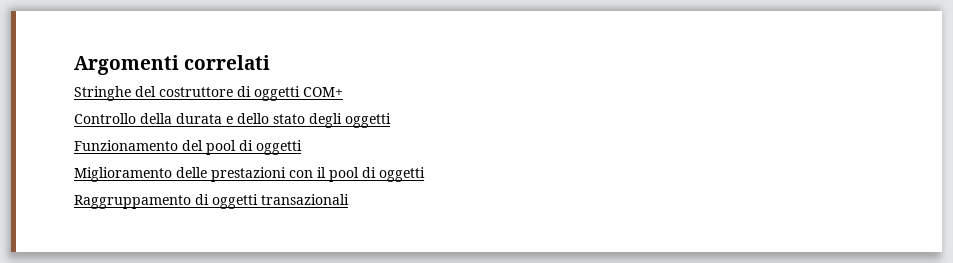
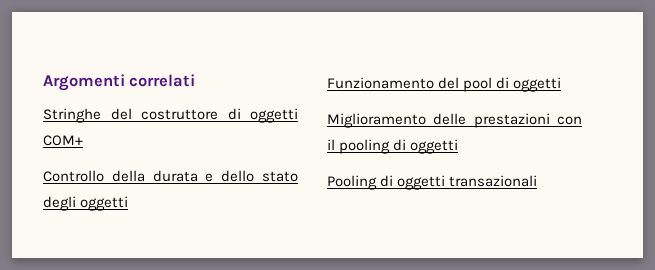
[329,167,425,182] [74,195,191,209] pool di oggetti // Raggruppamento -> [339,139,459,154] [327,175,377,190] pooling di oggetti // Pooling

